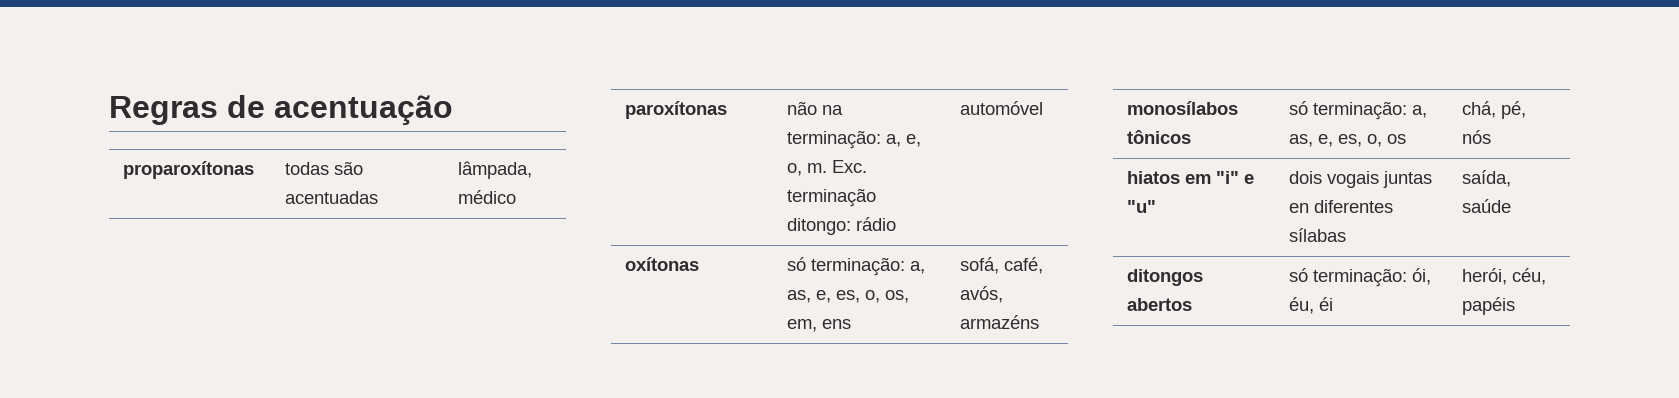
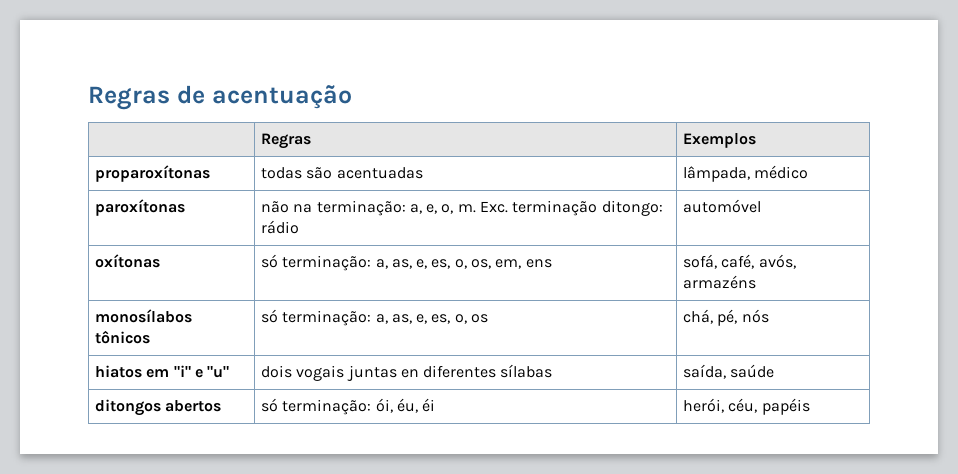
(453, 110) none -> [260,133,311,149] [682,133,756,148] // | Regras | Exemplos

